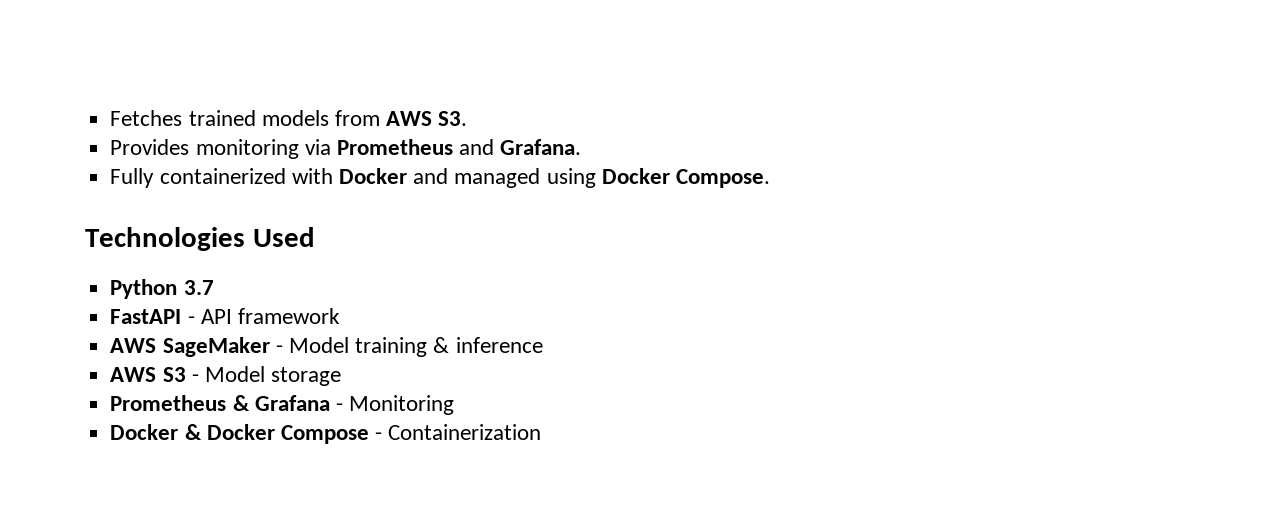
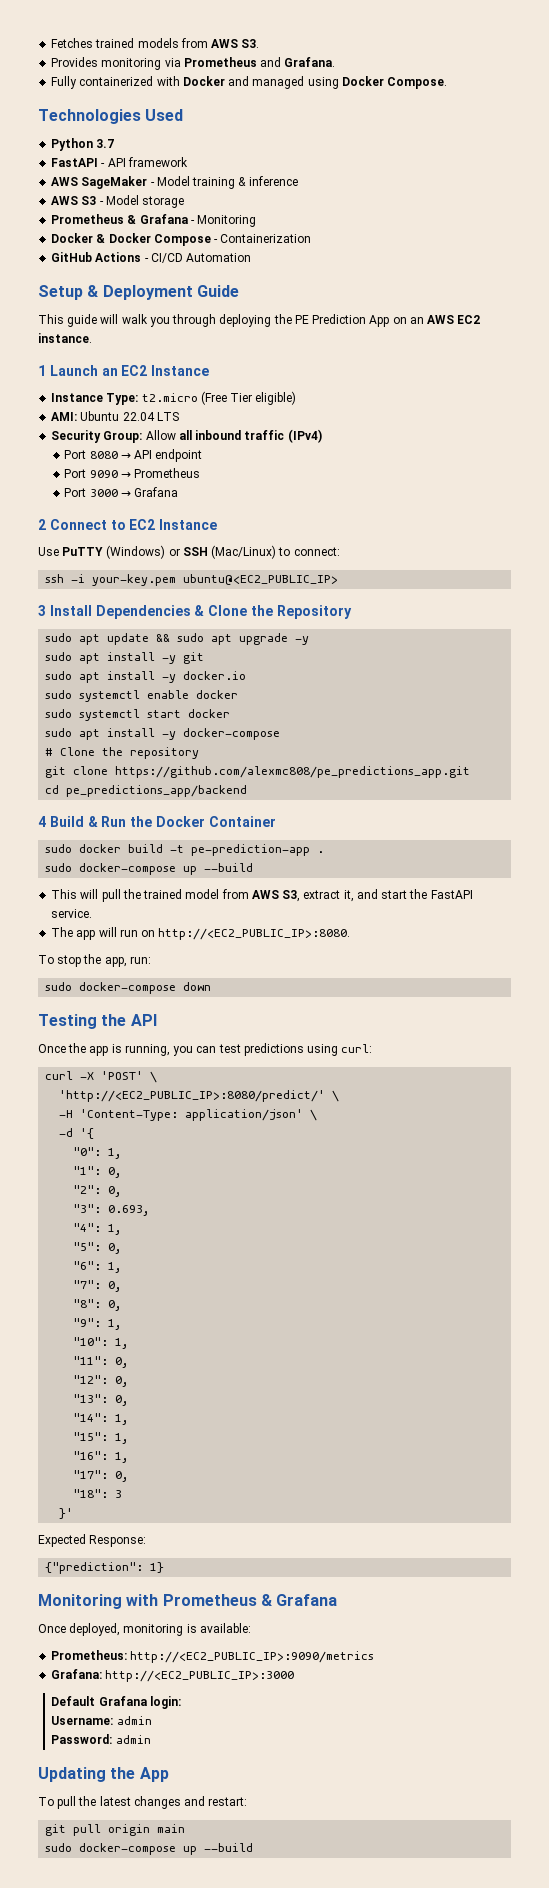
(542, 432) none -> [51,252,252,263] [38,285,239,300] [38,314,481,327] [38,333,92,343] [38,365,210,376] [51,391,297,405] [51,411,179,421] [51,429,322,443] [64,449,203,462] [64,468,201,478] [64,487,179,497] [38,519,218,530] [38,545,340,559] [45,574,339,586] [38,605,352,619] [45,633,310,645] [45,652,205,664] [45,671,247,683] [45,690,239,702] [45,709,231,721] [45,728,281,740] [45,747,200,759] [45,766,471,778] [45,785,248,797] [38,816,276,827] [45,844,325,856] [45,863,254,875] [51,889,473,902] [51,909,93,918] [51,927,351,940] [38,954,151,967] [45,982,212,994] [38,1014,157,1029] [38,1043,373,1056] [45,1071,158,1083] [59,1090,340,1102] [59,1109,318,1121] [59,1128,95,1139] [73,1147,123,1159] [73,1166,123,1178] [73,1185,123,1197] [73,1204,151,1216] [73,1223,123,1235] [73,1242,123,1254] [73,1261,123,1273] [73,1280,123,1292] [73,1299,123,1311] [73,1318,123,1330] [73,1337,130,1349] [73,1356,130,1368] [73,1375,130,1387] [73,1394,130,1406] [73,1413,130,1425] [73,1432,130,1444] [73,1451,130,1463] [73,1470,130,1482] [73,1489,123,1498] [59,1508,74,1519] [38,1534,147,1547] [45,1562,165,1574] [38,1594,338,1609] [38,1623,251,1636] [51,1650,375,1663] [51,1669,295,1682] [51,1696,181,1709] [51,1716,152,1725] [51,1734,151,1744] [38,1767,169,1782] [38,1796,248,1809] [45,1824,186,1836] [45,1843,254,1855] // GitHub Actions - CI/CD Automation // Setup & Deployment Guide // This guide will walk you through deploying the PE Prediction App on an AWS EC2 instance. // 1 Launch an EC2 Instance // Instance Type: t2.micro (Free Tier eligible) // AMI: Ubuntu 22.04 LTS // Security Group: Allow all inbound traffic (IPv4) // Port 8080 → API endpoint // Port 9090 → Prometheus // Port 3000 → Grafana // 2 Connect to EC2 Instance // Use PuTTY (Windows) or SSH (Mac/Linux) to connect: // ssh -i your-key.pem ubuntu@<EC2_PUBLIC_IP> // 3 Install Dependencies & Clone the Repository // sudo apt update && sudo apt upgrade -y // sudo apt install -y git // sudo apt install -y docker.io // sudo systemctl enable docker // sudo systemctl start docker // sudo apt install -y docker-compose // # Clone the repository // git clone https://github.com/alexmc808/pe_predictions_app.git // cd pe_predictions_app/backend // 4 Build & Run the Docker Container // sudo docker build -t pe-prediction-app . // sudo docker-compose up --build // This will pull the trained model from AWS S3, extract it, and start the FastAPI service. // The app will run on http://<EC2_PUBLIC_IP>:8080. // To stop the app, run: // sudo docker-compose down // Testing the API // Once the app is running, you can test predictions using curl: // curl -X 'POST' \ // 'http://<EC2_PUBLIC_IP>:8080/predict/' \ // -H 'Content-Type: application/json' \ // -d '{ // "0": 1, // "1": 0, // "2": 0, // "3": 0.693, // "4": 1, // "5": 0, // "6": 1, // "7": 0, // "8": 0, // "9": 1, // "10": 1, // "11": 0, // "12": 0, // "13": 0, // "14": 1, // "15": 1, // "16": 1, // "17": 0, // "18": 3 // }' // Expected Response: // {"prediction": 1} // Monitoring with Prometheus & Grafana // Once deployed, monitoring is available: // Prometheus: http://<EC2_PUBLIC_IP>:9090/metrics // Grafana: http://<EC2_PUBLIC_IP>:3000 // Default Grafana login: // Username: admin // Password: admin // Updating the App // To pull the latest changes and restart: // git pull origin main // sudo docker-compose up --build

